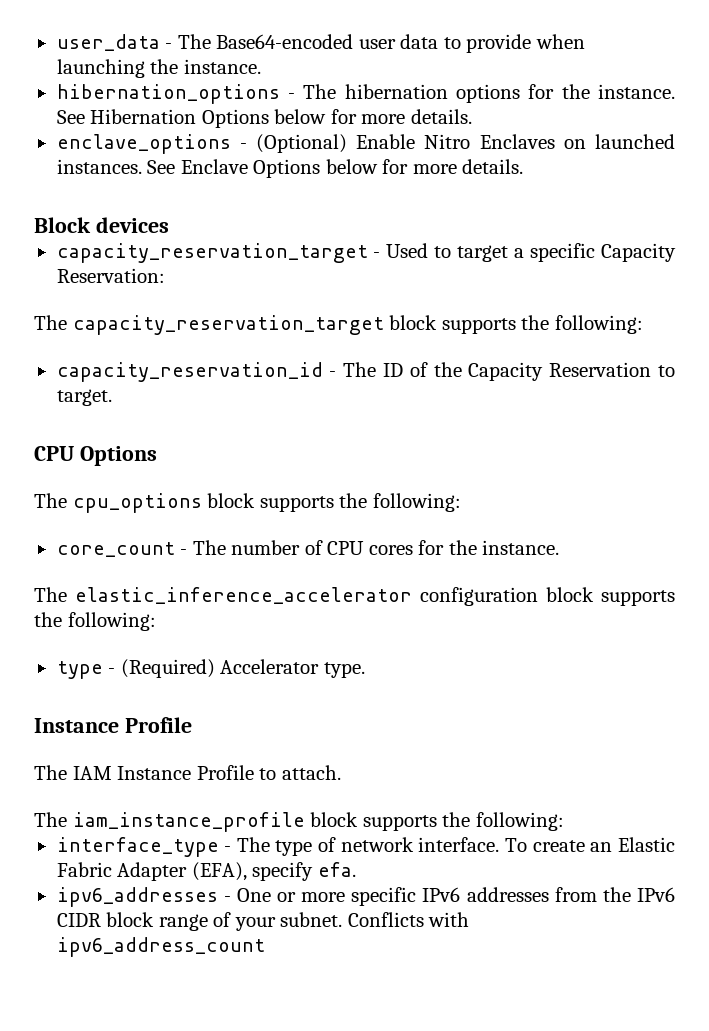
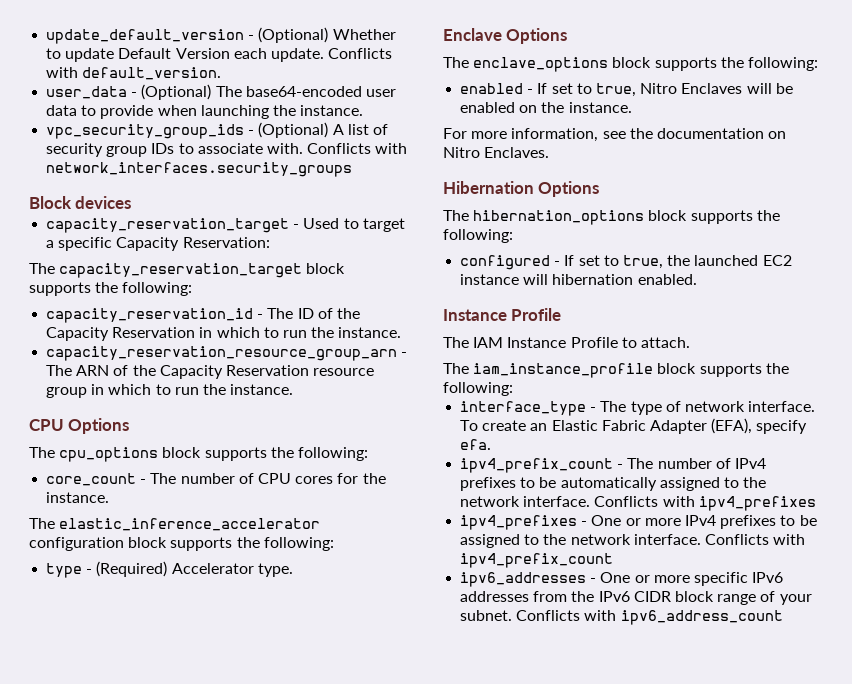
[56,34,354,51] user_data - The Base64-encoded -> [46,27,396,44] [46,48,393,62] [46,67,222,80] [46,84,362,100] update_default_version - (Optional) Whether to update Default Version each update. Conflicts with default_version. // user_data - (Optional) The base64-encoded
[56,84,676,104] [56,109,472,128] [56,134,676,154] [56,159,524,178] hibernation_options - The hibernation options for the instance. See Hibernation Options below for more details. // enclave_options - (Optional) Enable Nitro Enclaves on launched instances. See Enclave Options below for more details. -> [46,122,388,139] [46,143,408,157] [46,162,353,177] vpc_security_group_ids - (Optional) A list of security group IDs to associate with. Conflicts with network_interfaces.security_groups
[658,365,676,377] [56,389,112,406] to target. -> [199,327,402,338] [46,346,408,361] [46,365,375,379] [46,384,294,398] in which to run the instance. // capacity_reservation_resource_group_arn - The ARN of the Capacity Reservation resource group in which to run the instance.
(365, 670) none -> [443,28,568,44] [443,57,818,72] [460,83,793,97] [460,102,632,113] [443,128,787,142] [443,147,550,158] [443,181,600,197] [443,210,780,225] [443,229,513,243] [460,255,792,270] [460,274,697,285] // Enclave Options // The enclave_options block supports the following: // enabled - If set to true, Nitro Enclaves will be enabled on the instance. // For more information, see the documentation on Nitro Enclaves. // Hibernation Options // The hibernation_options block supports the following: // configured - If set to true, the launched EC2 instance will hibernation enabled.
(356, 869) none -> [460,458,766,473] [460,477,767,491] [460,496,816,511] [460,515,817,530] [460,534,806,548] [460,553,614,568] // ipv4_prefix_count - The number of IPv4 prefixes to be automatically assigned to the network interface. Conflicts with ipv4_prefixes // ipv4_prefixes - One or more IPv4 prefixes to be assigned to the network interface. Conflicts with ipv4_prefix_count

